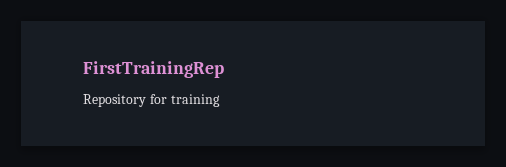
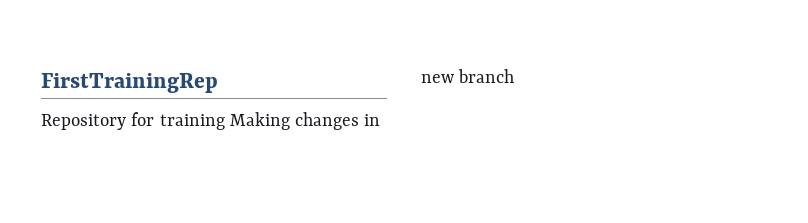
(220, 100) none -> [229,112,381,130] [421,69,515,83] Making changes in new branch

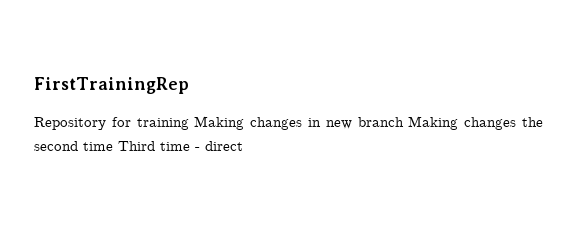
(515, 76) none -> [408,116,544,130] [34,141,243,151] Making changes the second time Third time - direct

